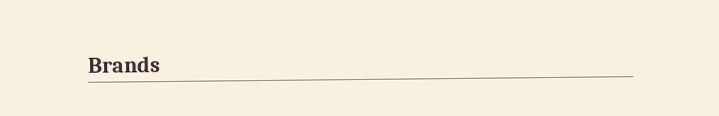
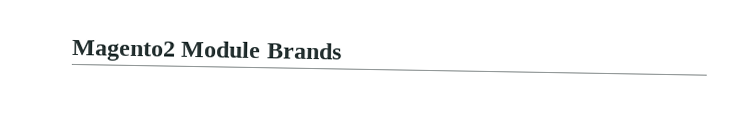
(87, 64) none -> [71,39,262,62] Magento2 Module

